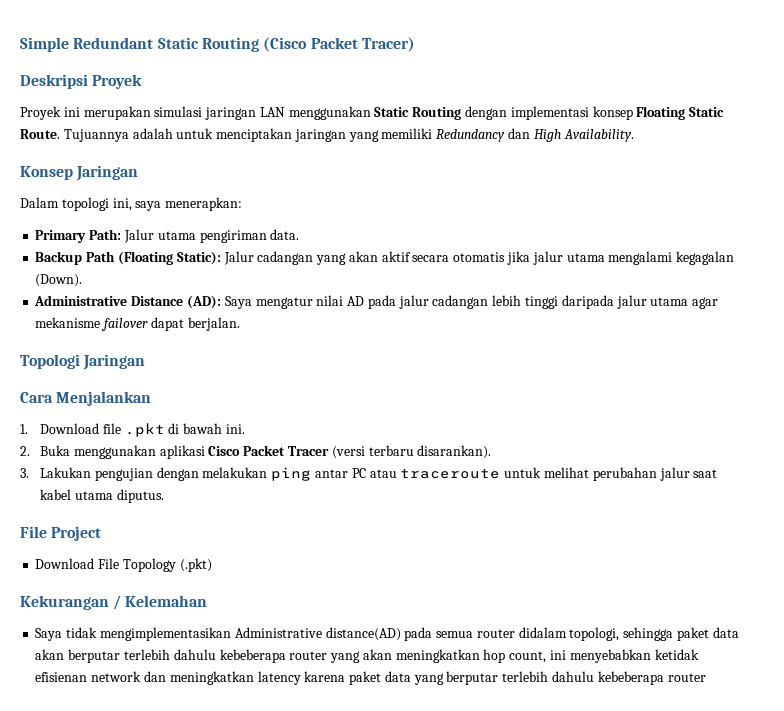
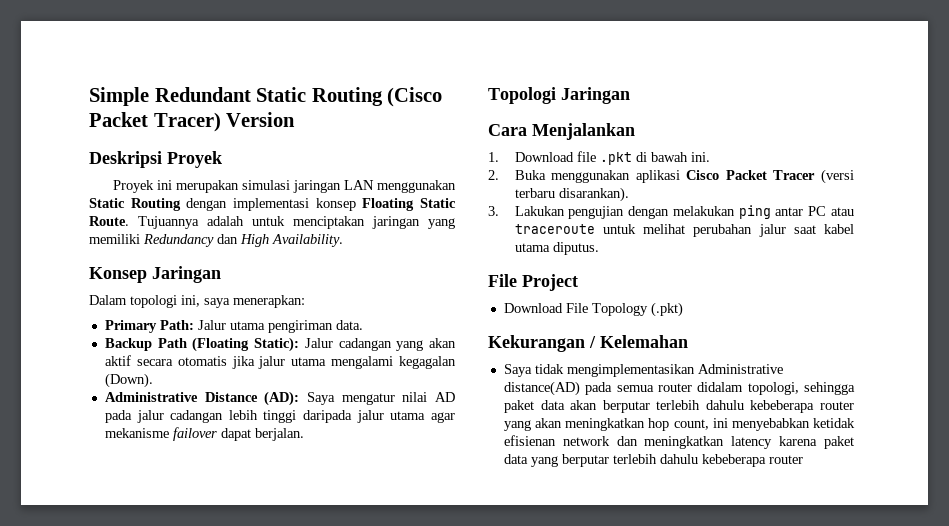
(415, 44) none -> [226,112,296,127] Version

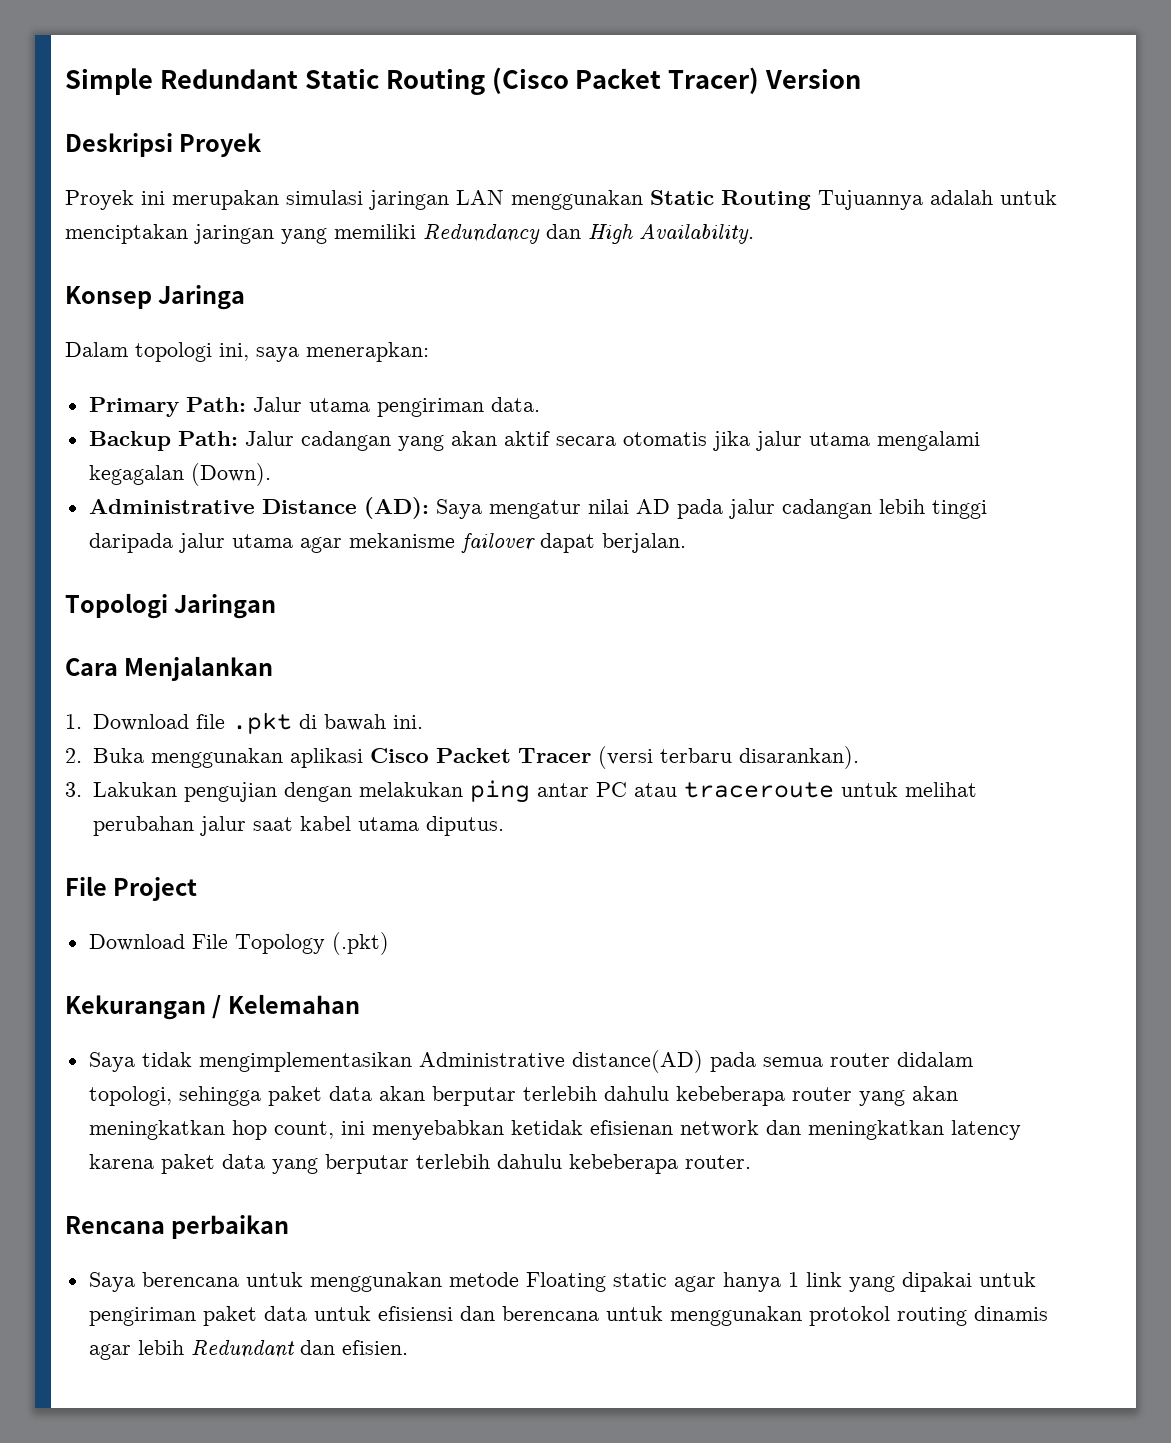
[186,198,456,211] [89,216,129,226] dengan implementasi konsep Floating Static Route. -> (811, 200) none
[152,266,221,283] Jaringan -> [158,285,246,310] Jaringa
[157,337,300,352] Path (Floating Static): -> [177,431,238,446] Path:
[768,455,803,464] router -> [684,1155,751,1169] [65,1215,290,1239] [88,1272,1036,1292] [88,1306,1048,1326] [88,1340,408,1360] router. // Rencana perbaikan // Saya berencana untuk menggunakan metode Floating static agar hanya 1 link yang dipakai untuk pengiriman paket data untuk efisiensi dan berencana untuk menggunakan protokol routing dinamis agar lebih Redundant dan efisien.

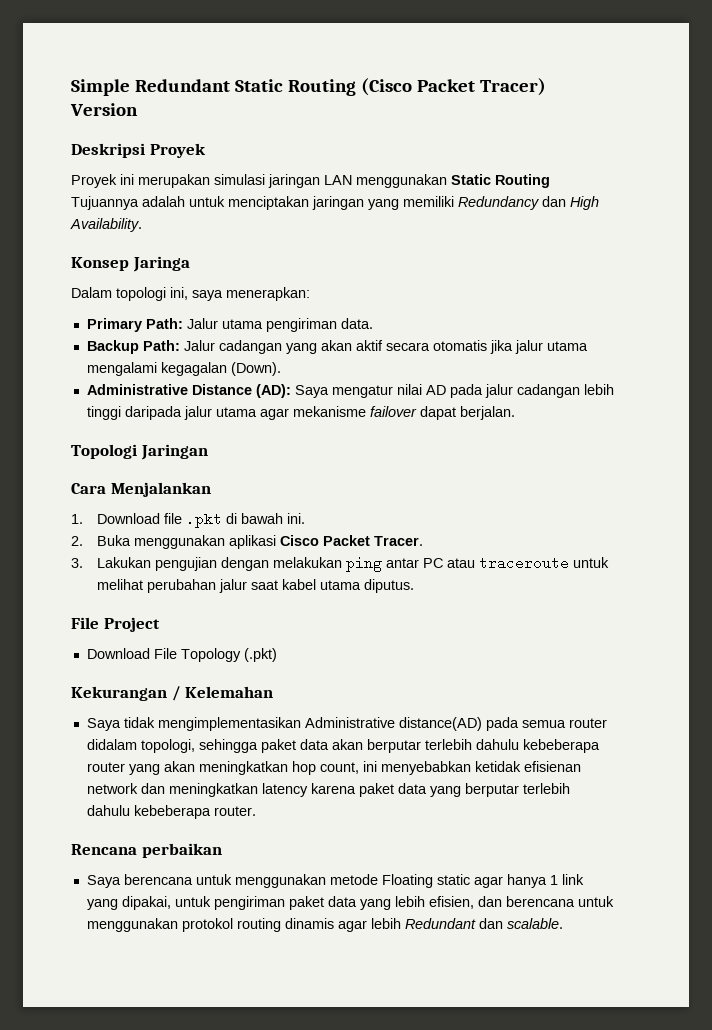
[517,746,859,769] Tracer (versi terbaru disarankan). -> [373,536,423,546] Tracer.
[901,1272,972,1292] dipakai -> [121,896,171,910] dipakai,
[313,1306,453,1321] untuk efisiensi -> [359,896,474,910] yang lebih efisien,
[341,1340,408,1355] efisien. -> [506,918,563,929] scalable.

